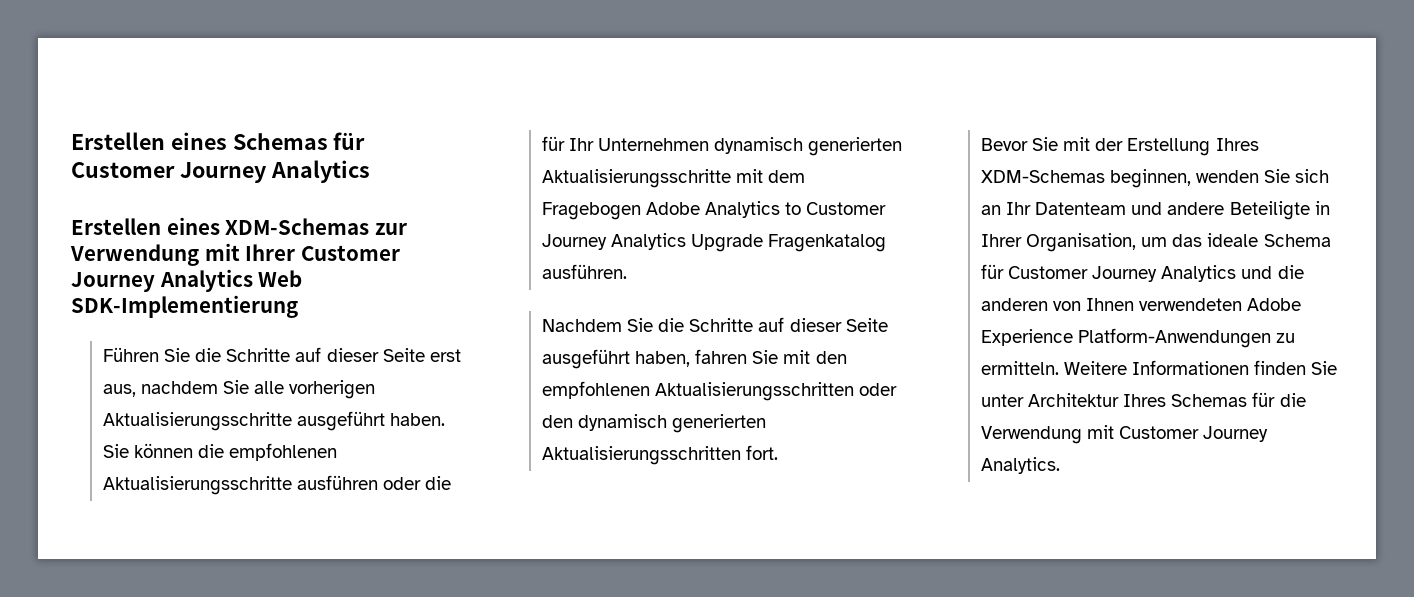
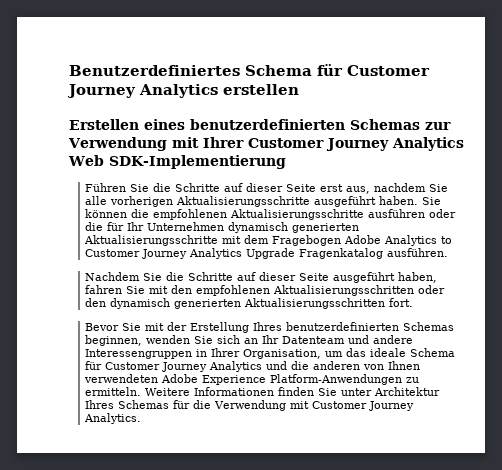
[71,132,366,150] [71,160,370,183] [71,217,370,235] Erstellen eines Schemas für Customer Journey Analytics // Erstellen eines XDM-Schemas -> [69,64,430,76] [67,84,299,98] [69,119,420,130] Benutzerdefiniertes Schema für Customer Journey Analytics erstellen // Erstellen eines benutzerdefinierten Schemas
[980,170,1105,183] XDM-Schemas -> [286,322,455,331] benutzerdefinierten Schemas
[1229,201,1310,220] Beteiligte -> [85,349,193,359] Interessengruppen

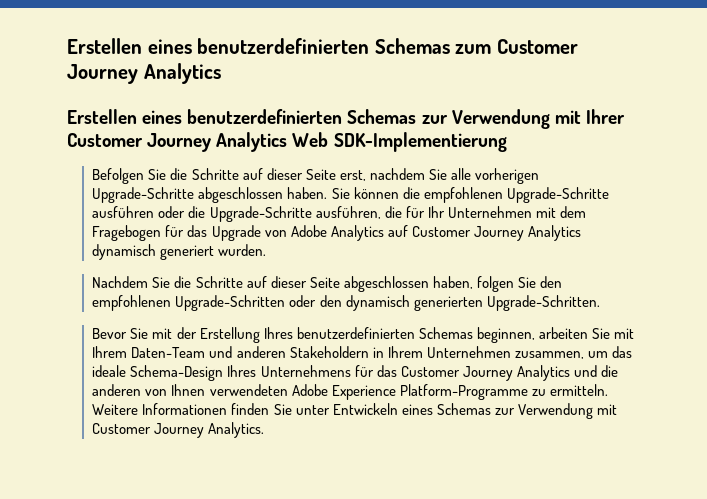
[69,64,430,76] [67,84,299,98] Benutzerdefiniertes Schema für Customer Journey Analytics erstellen -> [67,38,578,54] [67,63,221,84] Erstellen eines benutzerdefinierten Schemas zum Customer Journey Analytics
[85,183,371,194] Führen Sie die Schritte auf dieser Seite erst aus, -> [92,168,366,184] Befolgen Sie die Schritte auf dieser Seite erst,
[176,196,377,207] Aktualisierungsschritte ausgeführt -> [92,187,284,203] Upgrade-Schritte abgeschlossen
[230,209,365,220] Aktualisierungsschritte -> [506,187,609,203] Upgrade-Schritte
[107,222,360,233] [84,235,342,246] für Ihr Unternehmen dynamisch generierten Aktualisierungsschritte mit dem Fragebogen -> [209,206,586,222] [92,225,287,241] Upgrade-Schritte ausführen, die für Ihr Unternehmen mit dem Fragebogen für das Upgrade von
[441,236,453,244] [85,248,449,259] to Customer Journey Analytics Upgrade Fragenkatalog ausführen. -> [387,225,581,241] [92,244,267,260] auf Customer Journey Analytics dynamisch generiert wurden.
[333,272,438,283] [85,285,169,294] ausgeführt haben, fahren Sie mit -> [343,276,536,292] abgeschlossen haben, folgen Sie
[273,285,415,296] Aktualisierungsschritten -> [175,295,286,311] Upgrade-Schritten
[244,298,414,309] Aktualisierungsschritten fort. -> [486,295,600,311] Upgrade-Schritten.
[146,335,414,344] [85,348,456,359] [85,361,103,370] wenden Sie sich an Ihr Datenteam und andere Interessengruppen in Ihrer Organisation, um das ideale Schema für -> [538,327,634,339] [92,346,632,359] [92,365,397,381] arbeiten Sie mit Ihrem Daten-Team und anderen Stakeholdern in Ihrem Unternehmen zusammen, um das ideale Schema-Design Ihres Unternehmens für das
[270,374,403,385] Platform-Anwendungen -> [399,384,528,400] Platform-Programme
[374,387,441,396] [85,400,212,409] Architektur Ihres Schemas für die -> [332,403,515,415] Entwickeln eines Schemas zur

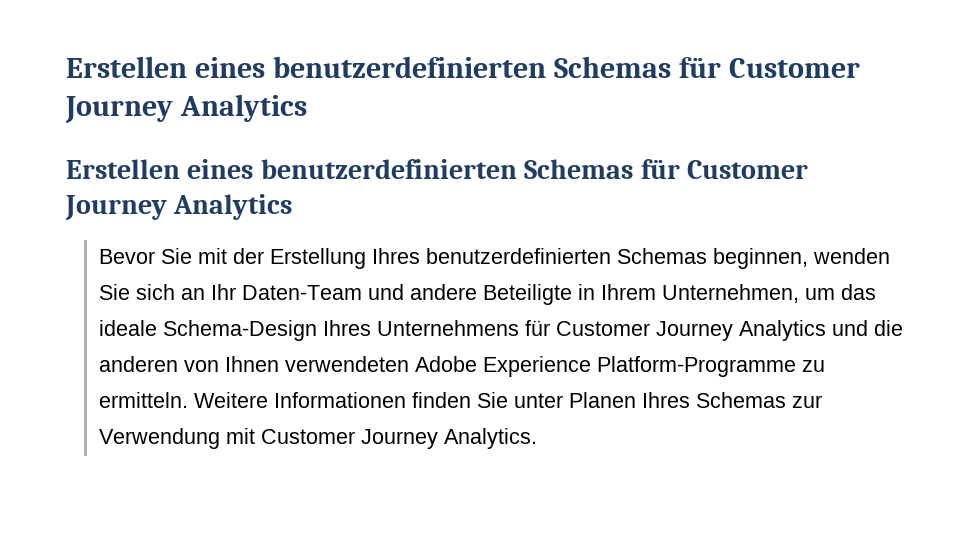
[67,38,492,54] Erstellen eines benutzerdefinierten Schemas zum -> [66,56,721,78] Erstellen eines benutzerdefinierten Schemas für
[421,109,625,129] [67,132,507,152] [92,168,539,184] [92,187,609,203] [92,206,586,222] [92,225,581,241] [92,244,267,260] [92,276,562,292] [92,295,600,311] zur Verwendung mit Ihrer Customer Journey Analytics Web SDK-Implementierung // Befolgen Sie die Schritte auf dieser Seite erst, nachdem Sie alle vorherigen Upgrade-Schritte abgeschlossen haben. Sie können die empfohlenen Upgrade-Schritte ausführen oder die Upgrade-Schritte ausführen, die für Ihr Unternehmen mit dem Fragebogen für das Upgrade von Adobe Analytics auf Customer Journey Analytics dynamisch generiert wurden. // Nachdem Sie die Schritte auf dieser Seite abgeschlossen haben, folgen Sie den empfohlenen Upgrade-Schritten oder den dynamisch generierten Upgrade-Schritten. -> [640,159,809,179] [65,194,293,221] für Customer Journey Analytics
[538,327,634,339] [92,346,584,359] arbeiten Sie mit Ihrem Daten-Team und anderen Stakeholdern in Ihrem Unternehmen zusammen, -> [813,248,891,264] [99,284,800,305] wenden Sie sich an Ihr Daten-Team und andere Beteiligte in Ihrem Unternehmen,
[376,365,397,377] das -> (551, 328) none
[332,403,433,415] Entwickeln eines -> [569,392,691,408] Planen Ihres

